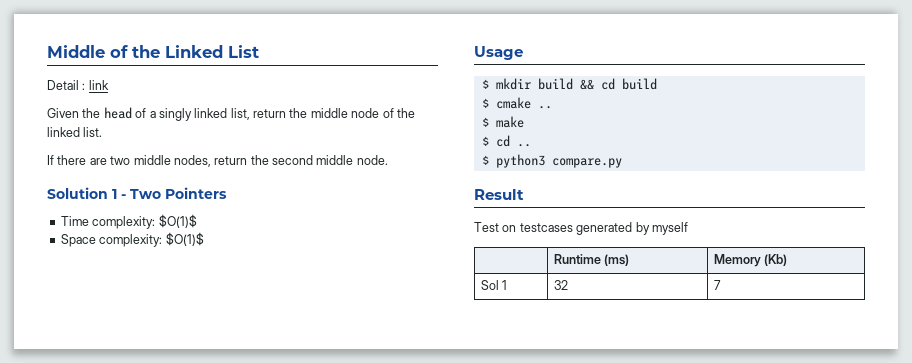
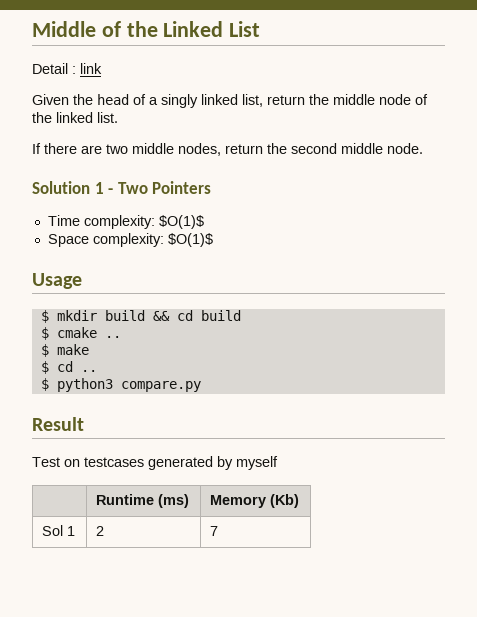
[553,280,568,290] 32 -> [95,526,104,536] 2

